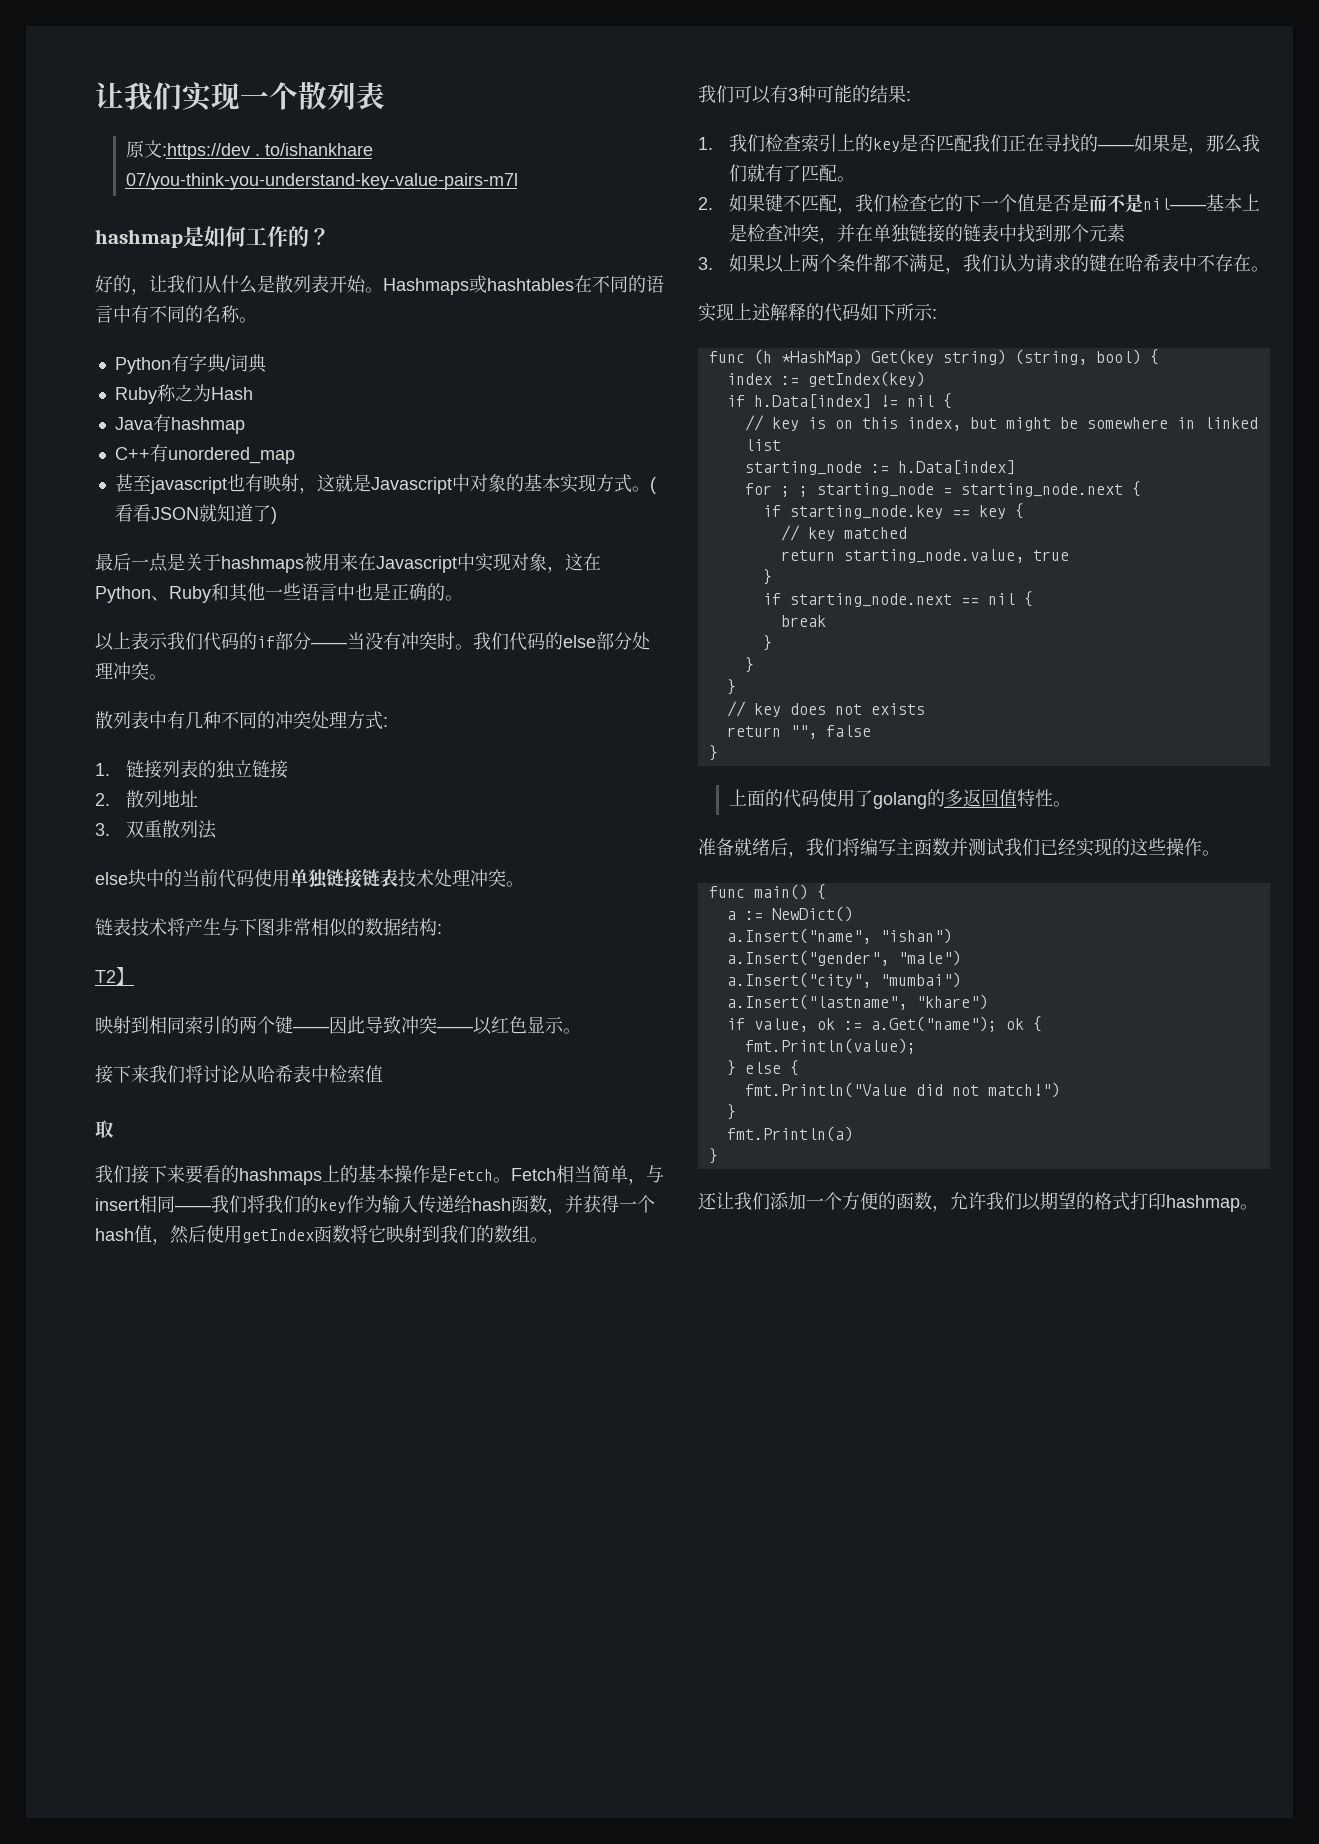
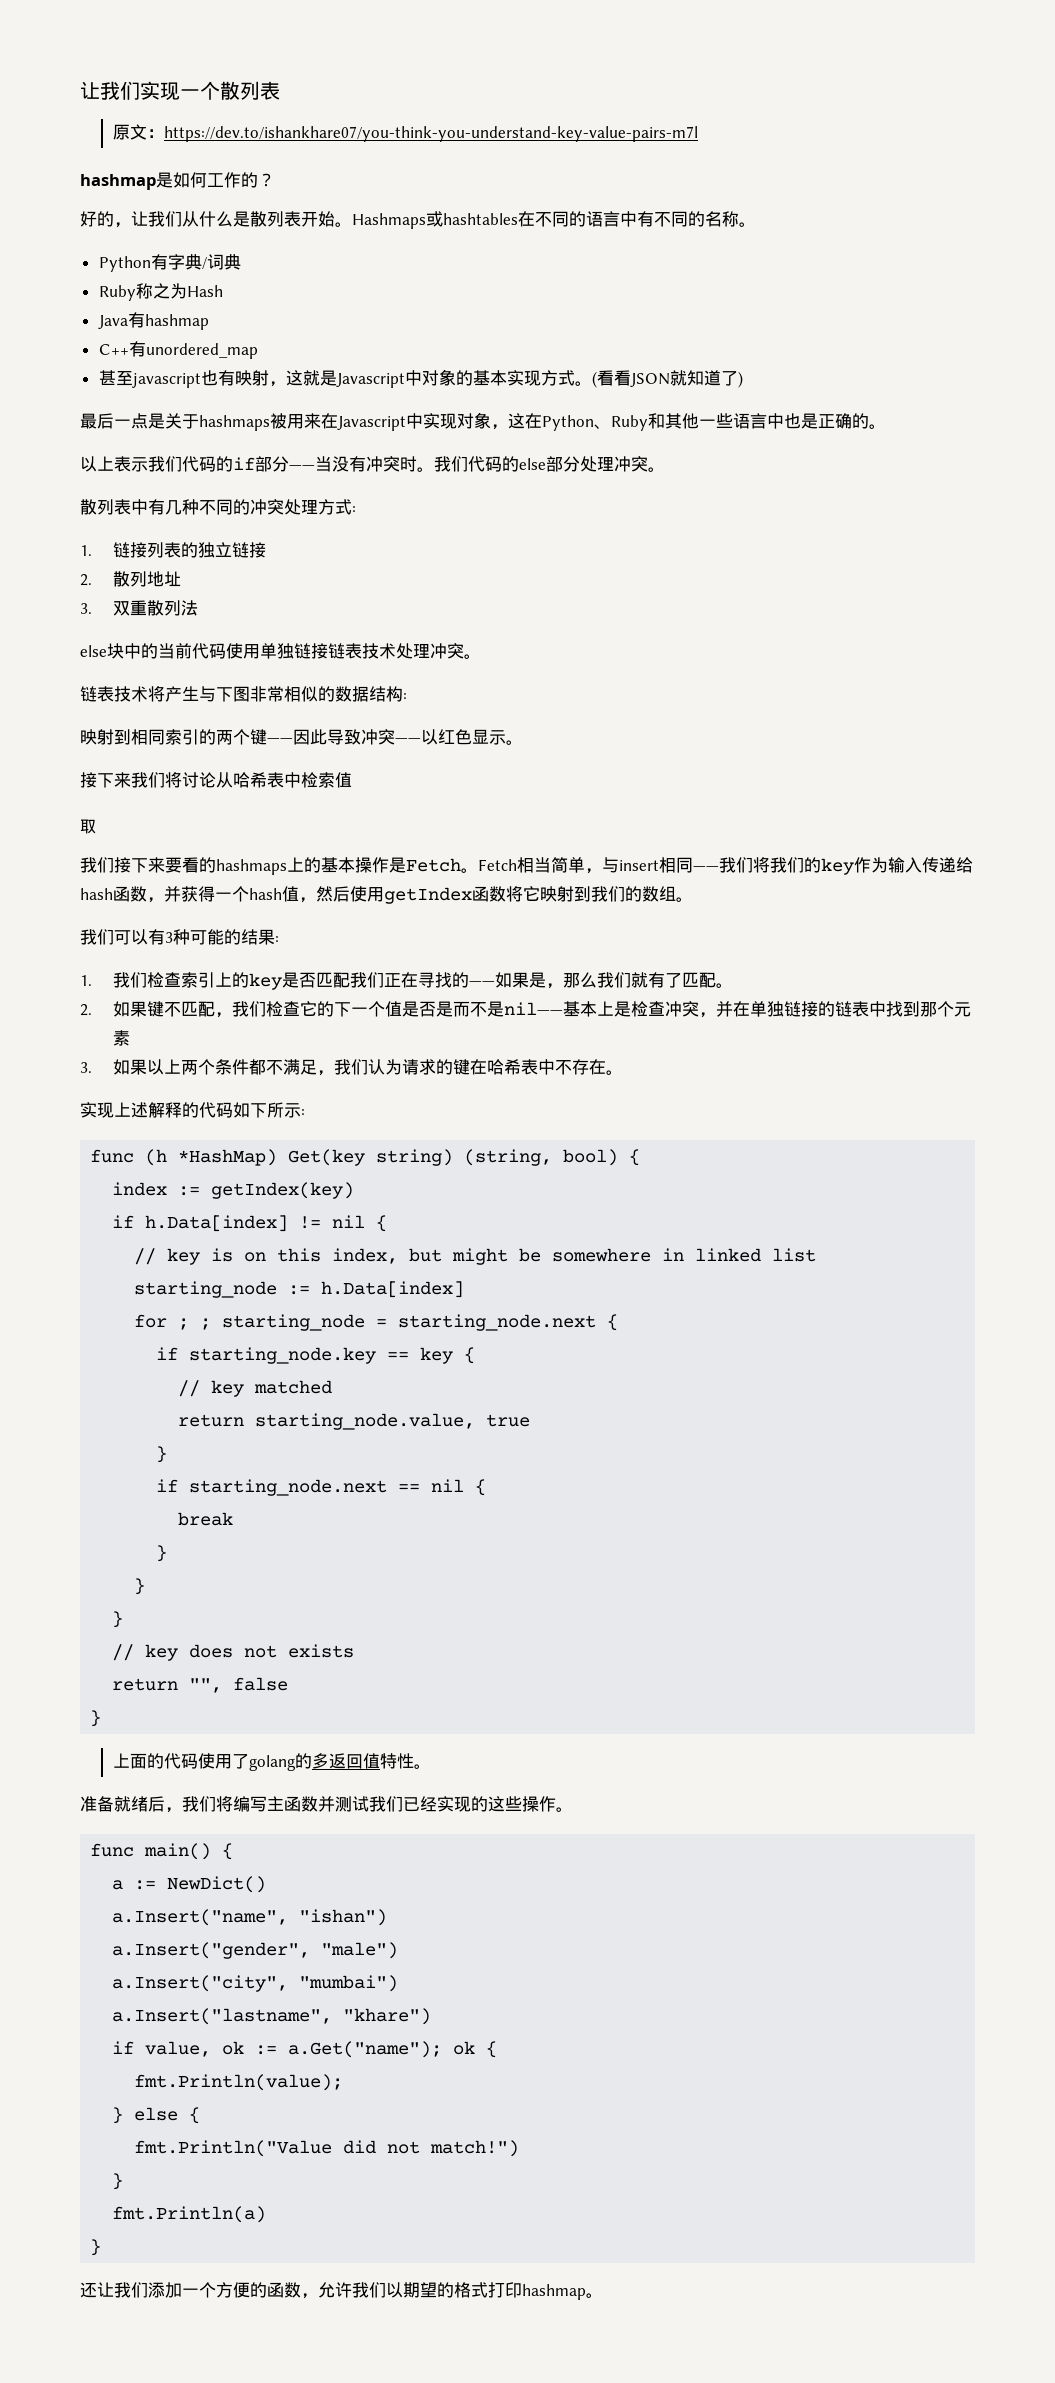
[161,143,373,160] [125,173,518,190] :https://dev . to/ishankhare 07/you-think-you-understand-key-value-pairs-m7l -> [146,126,698,142] ：https://dev.to/ishankhare07/you-think-you-understand-key-value-pairs-m7l
[95,967,134,985] // T2】 -> (407, 696) none

